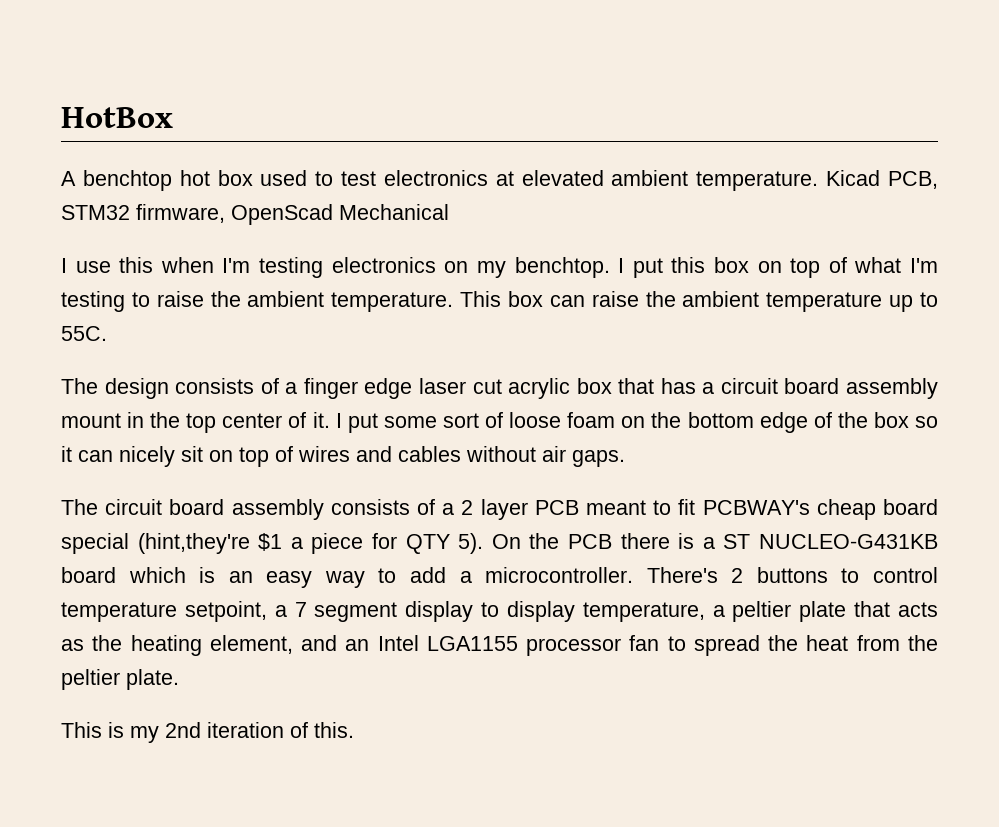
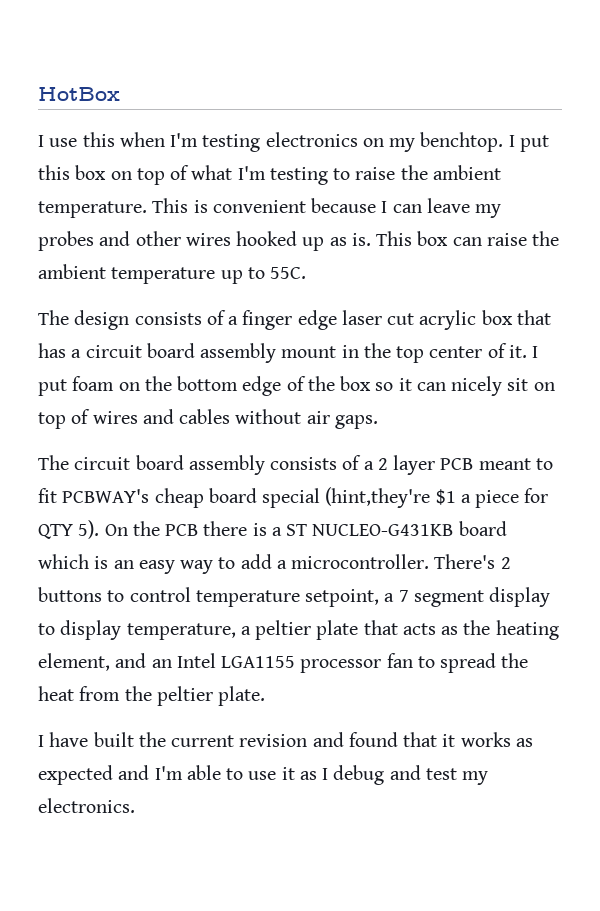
[61,170,938,191] [61,204,449,225] // A benchtop hot box used to test electronics at elevated ambient temperature. Kicad PCB, STM32 firmware, OpenScad Mechanical -> (120, 94) none
(502, 299) none -> [193,198,502,218] [38,231,413,251] is convenient because I can leave my probes and other wires hooked up as is. This
[383,412,562,428] some sort of loose -> (67, 387) none
[61,722,354,743] This is my 2nd iteration of this. -> [38,732,533,747] [38,765,489,785] [38,798,135,813] I have built the current revision and found that it works as expected and I'm able to use it as I debug and test my electronics.

